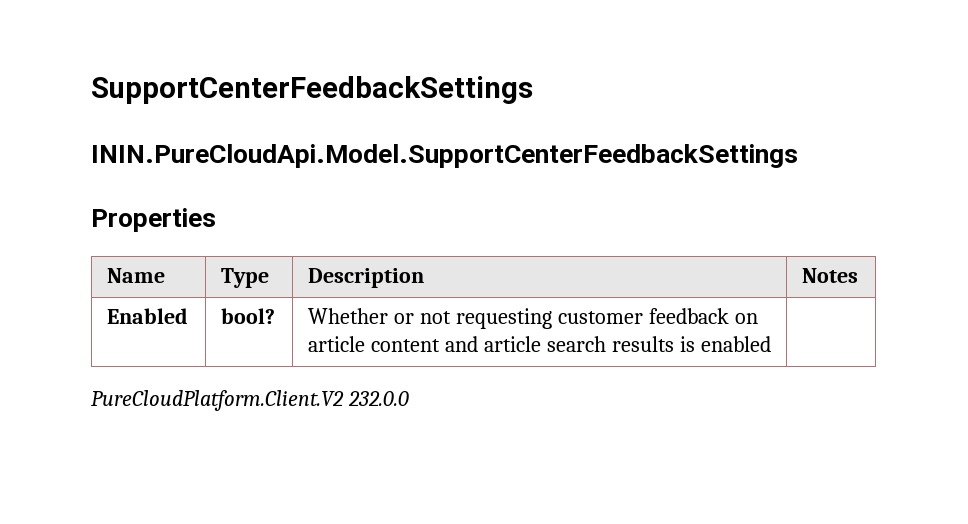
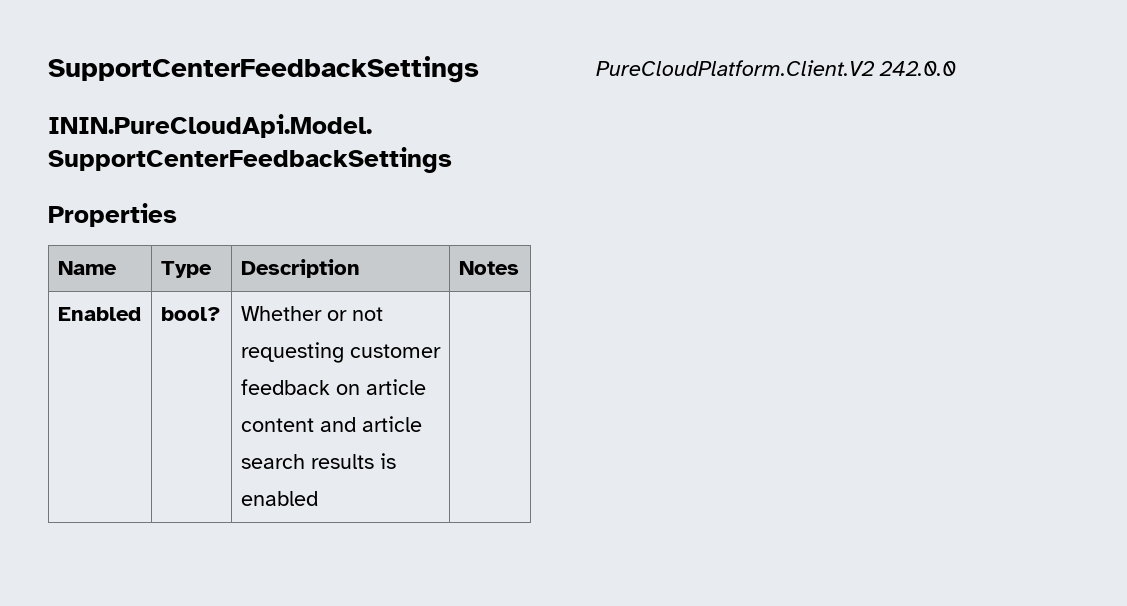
[347,391,409,406] 232.0.0 -> [879,61,956,76] 242.0.0

